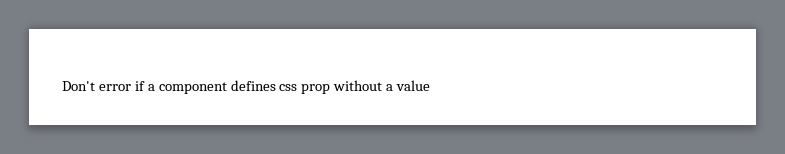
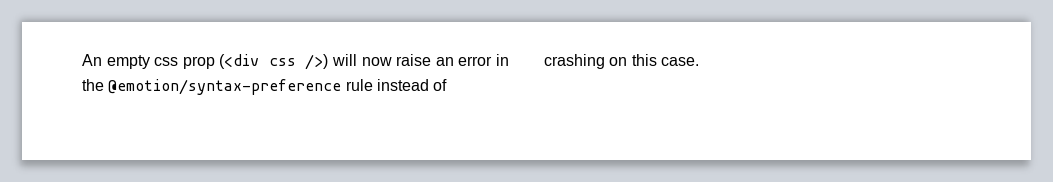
[62,80,431,94] Don't error if a component defines css prop without a value -> [82,54,509,70] [82,79,448,95] [544,54,699,69] An empty css prop (<div css />) will now raise an error in the @emotion/syntax-preference rule instead of crashing on this case.

